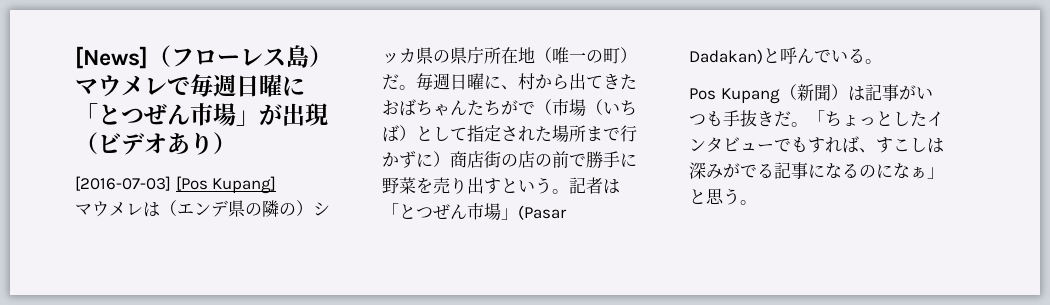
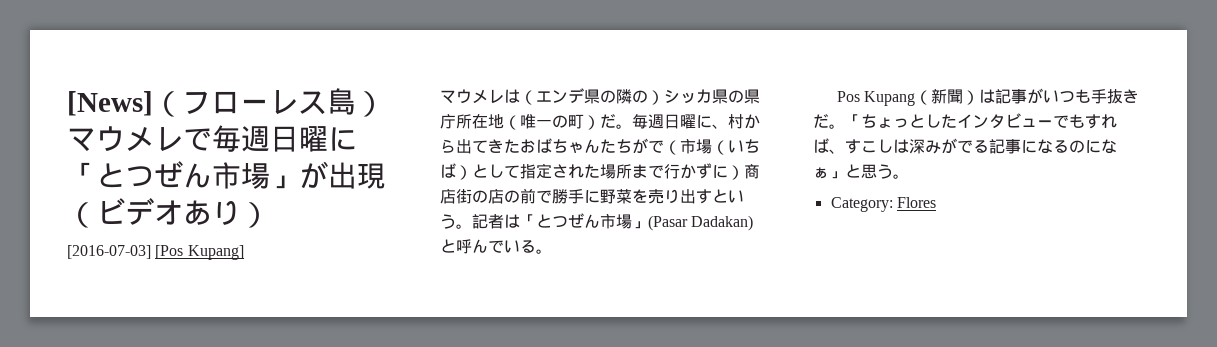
(757, 202) none -> [830,197,936,212] // Category: Flores

